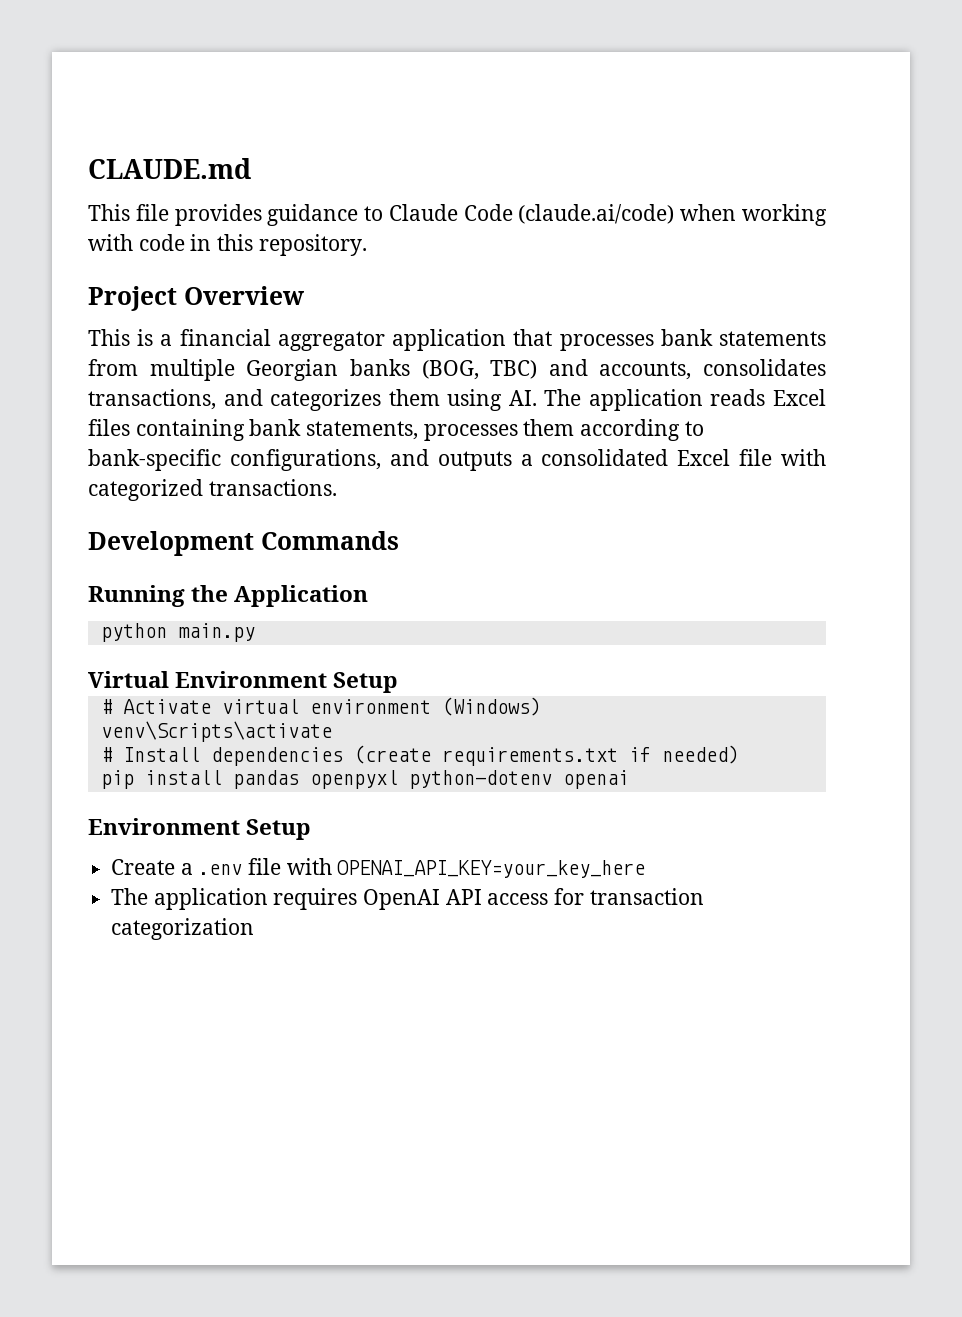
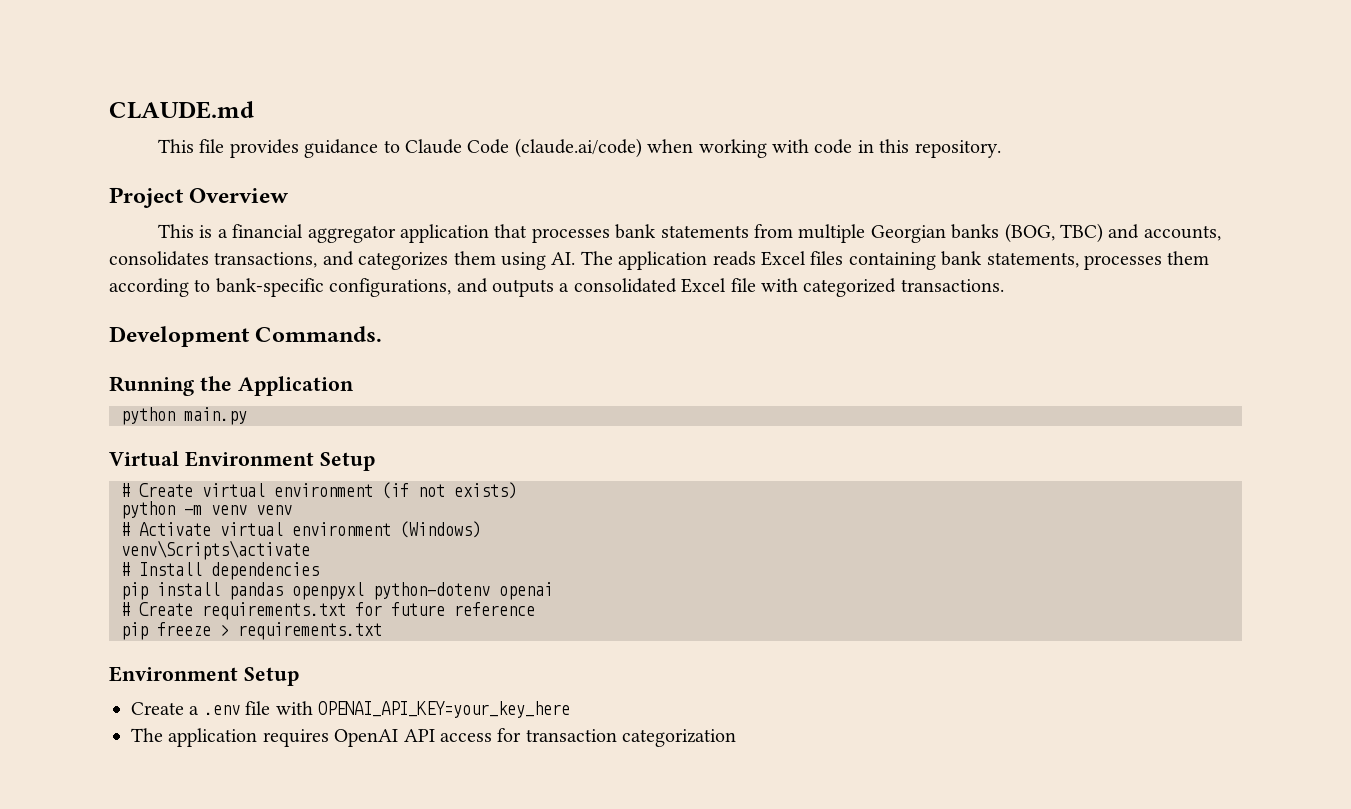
[260,531,399,550] Commands -> [255,326,383,342] Commands.
(399, 682) none -> [121,482,517,499] [121,501,292,519] // # Create virtual environment (if not exists) // python -m venv venv
[353,745,739,766] (create requirements.txt if needed) -> (319, 571) none
(629, 779) none -> [121,602,535,620] [121,622,382,640] // # Create requirements.txt for future reference // pip freeze > requirements.txt

